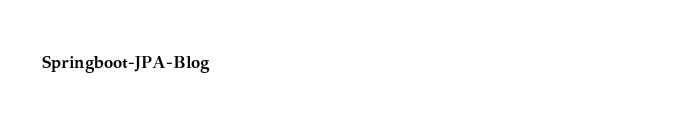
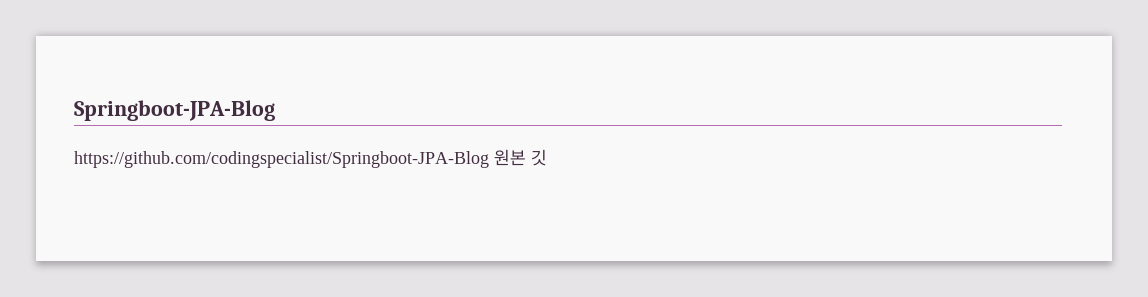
(210, 64) none -> [74,149,547,168] // https://github.com/codingspecialist/Springboot-JPA-Blog 원본 깃

